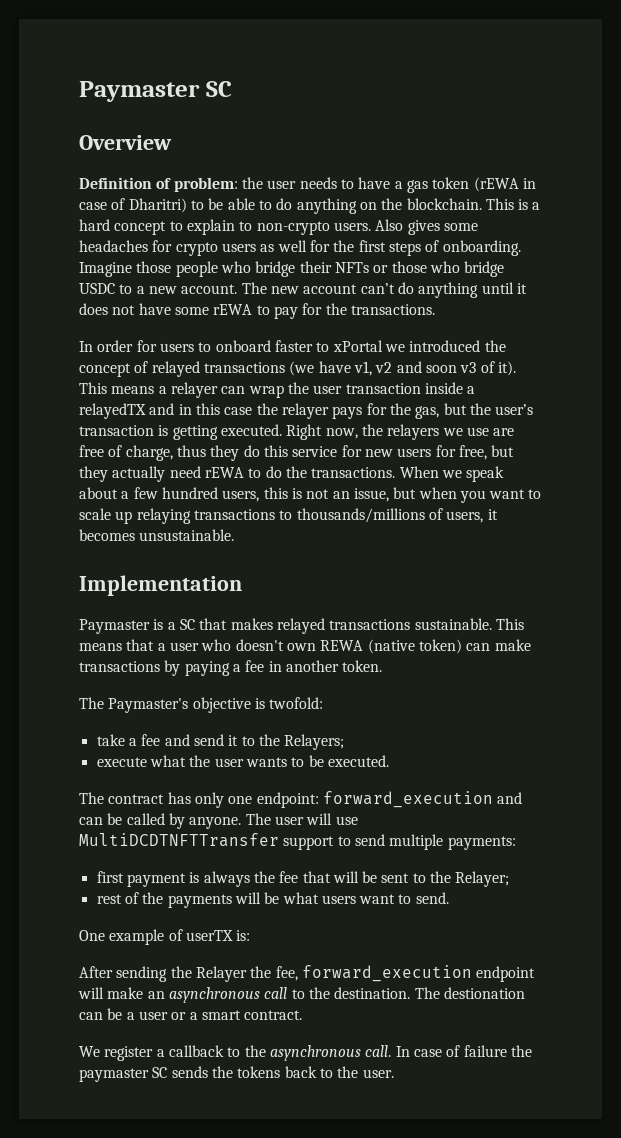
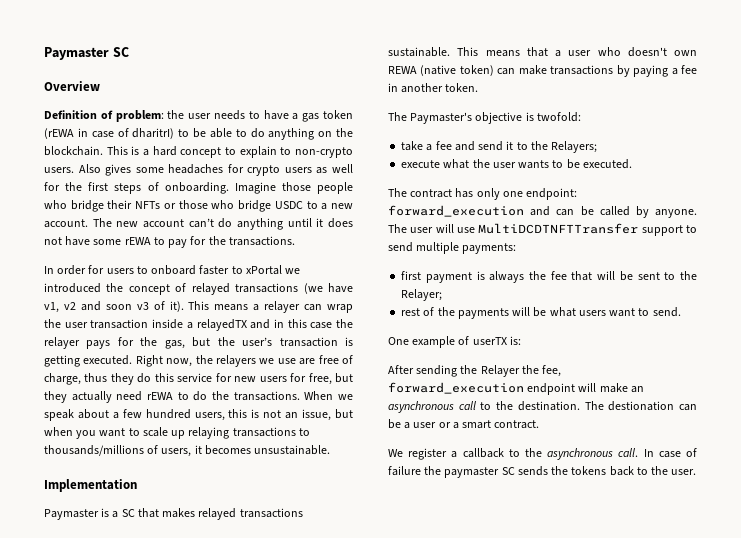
[128,198,187,213] Dharitri) -> [132,128,175,139] dharitrI)

